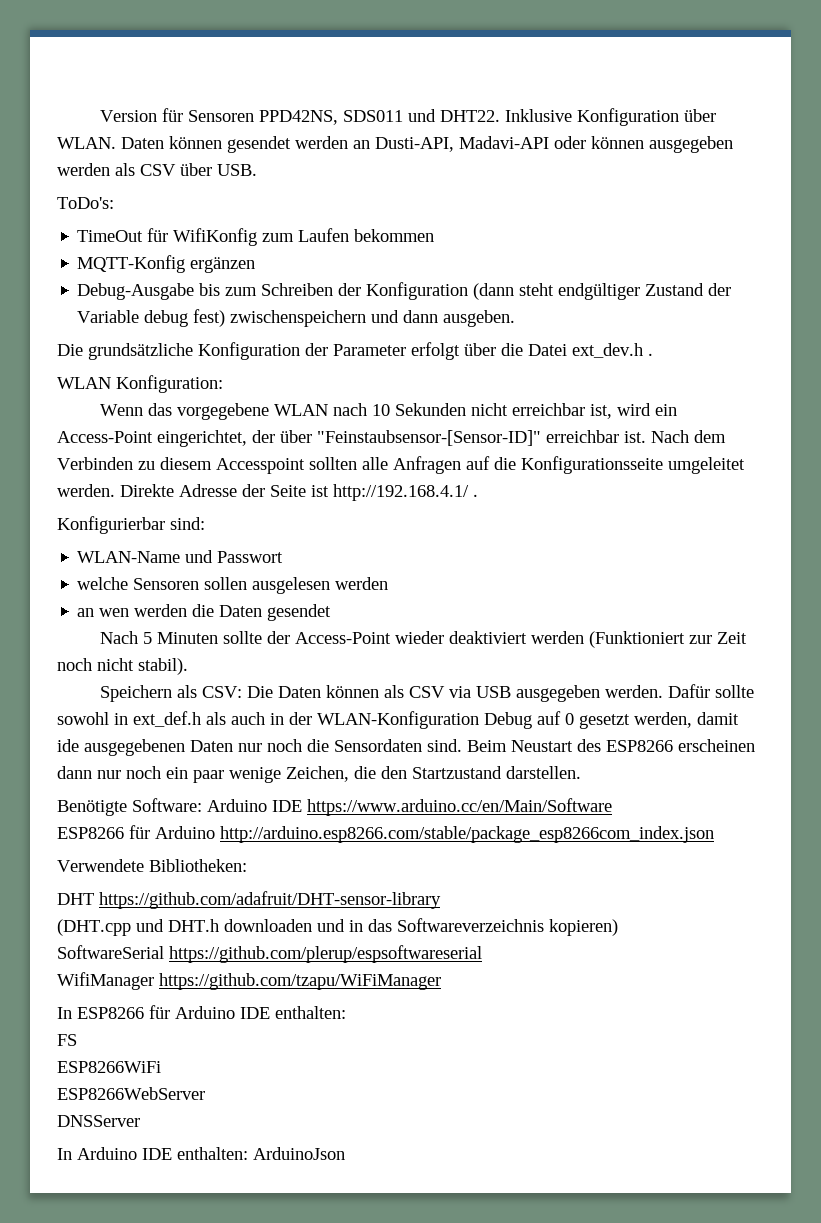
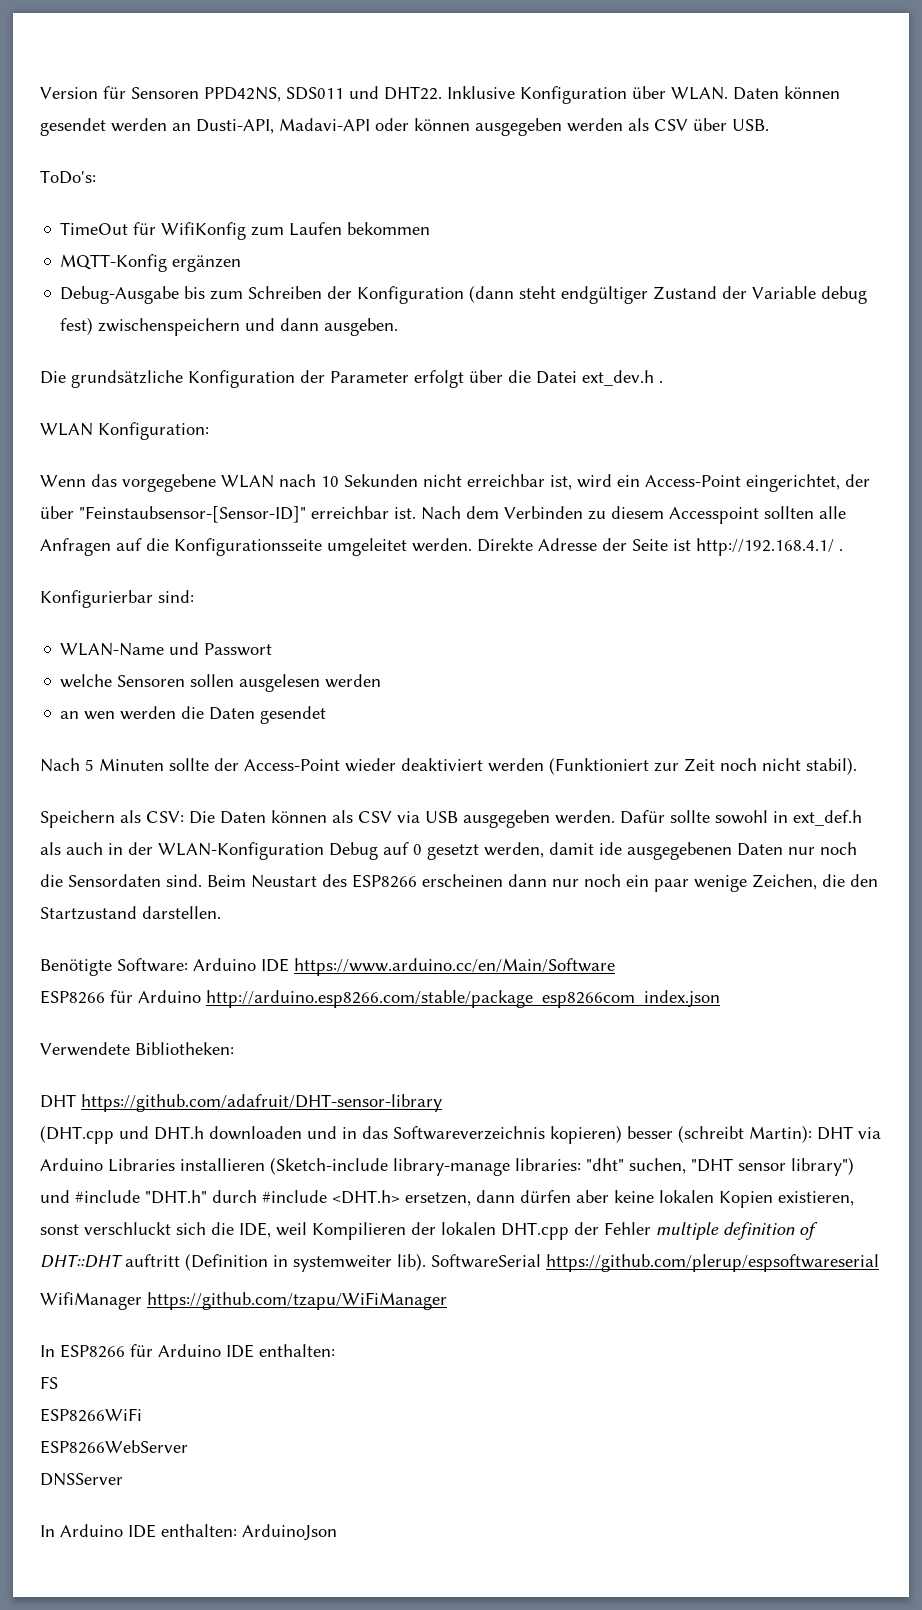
(618, 927) // -> [627,1125,881,1143] [40,1157,854,1176] [40,1190,854,1208] [40,1222,818,1240] [40,1253,426,1272] besser (schreibt Martin): DHT via Arduino Libraries installieren (Sketch-include library-manage libraries: "dht" suchen, "DHT sensor library") und #include "DHT.h" durch #include <DHT.h> ersetzen, dann dürfen aber keine lokalen Kopien existieren, sonst verschluckt sich die IDE, weil Kompilieren der lokalen DHT.cpp der Fehler multiple definition of DHT::DHT auftritt (Definition in systemweiter lib).

